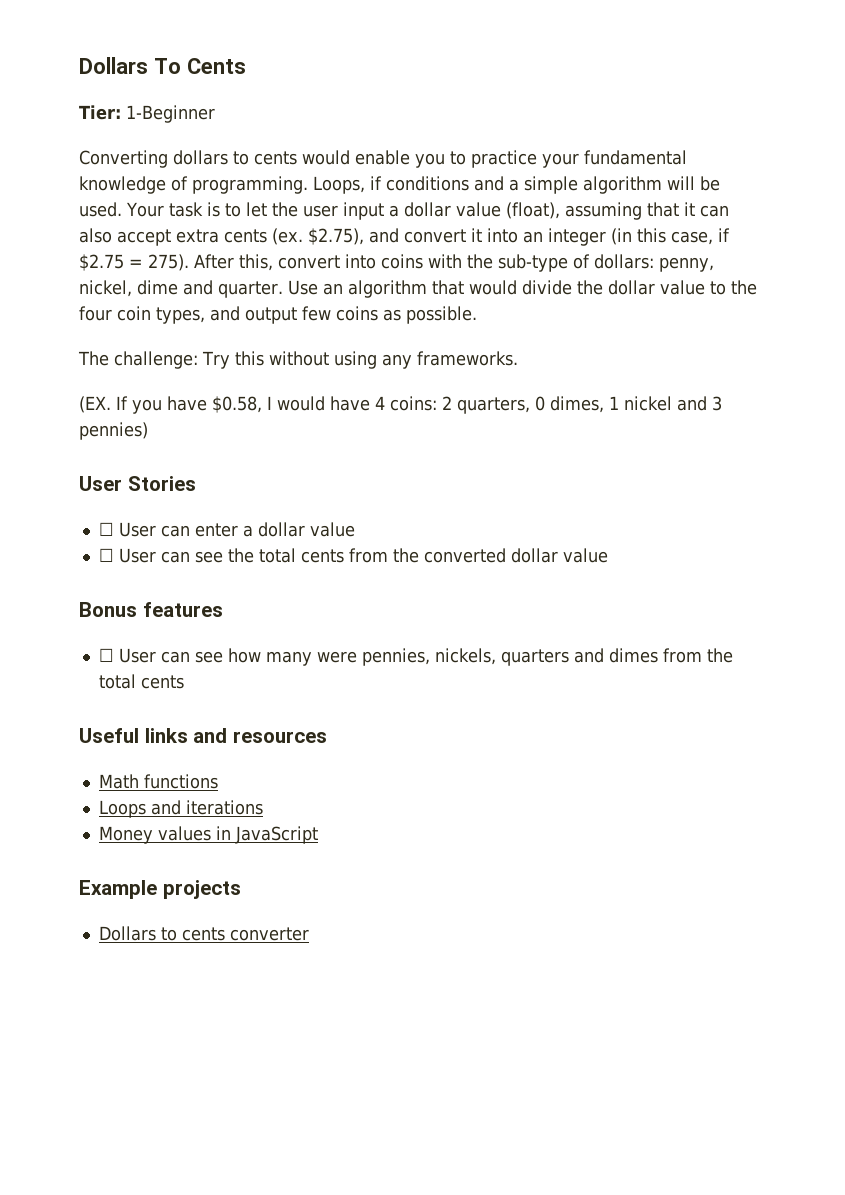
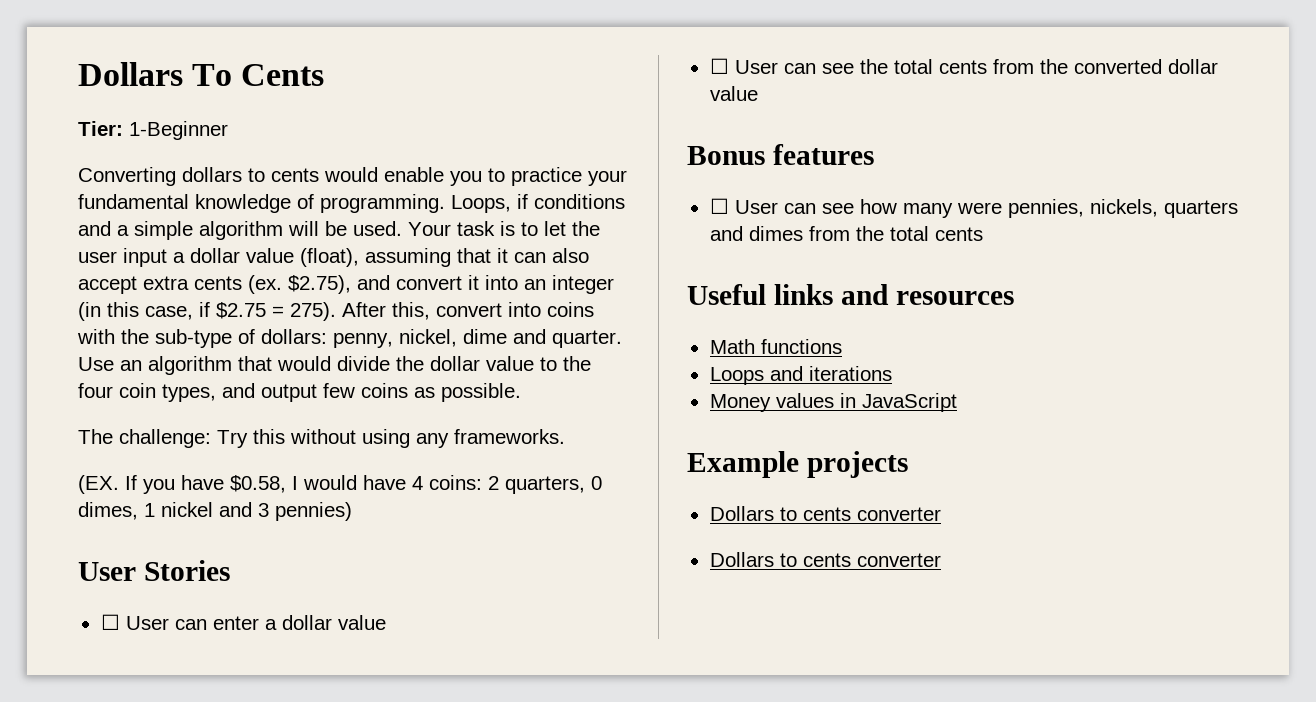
(309, 934) none -> [709,552,941,567] // Dollars to cents converter

